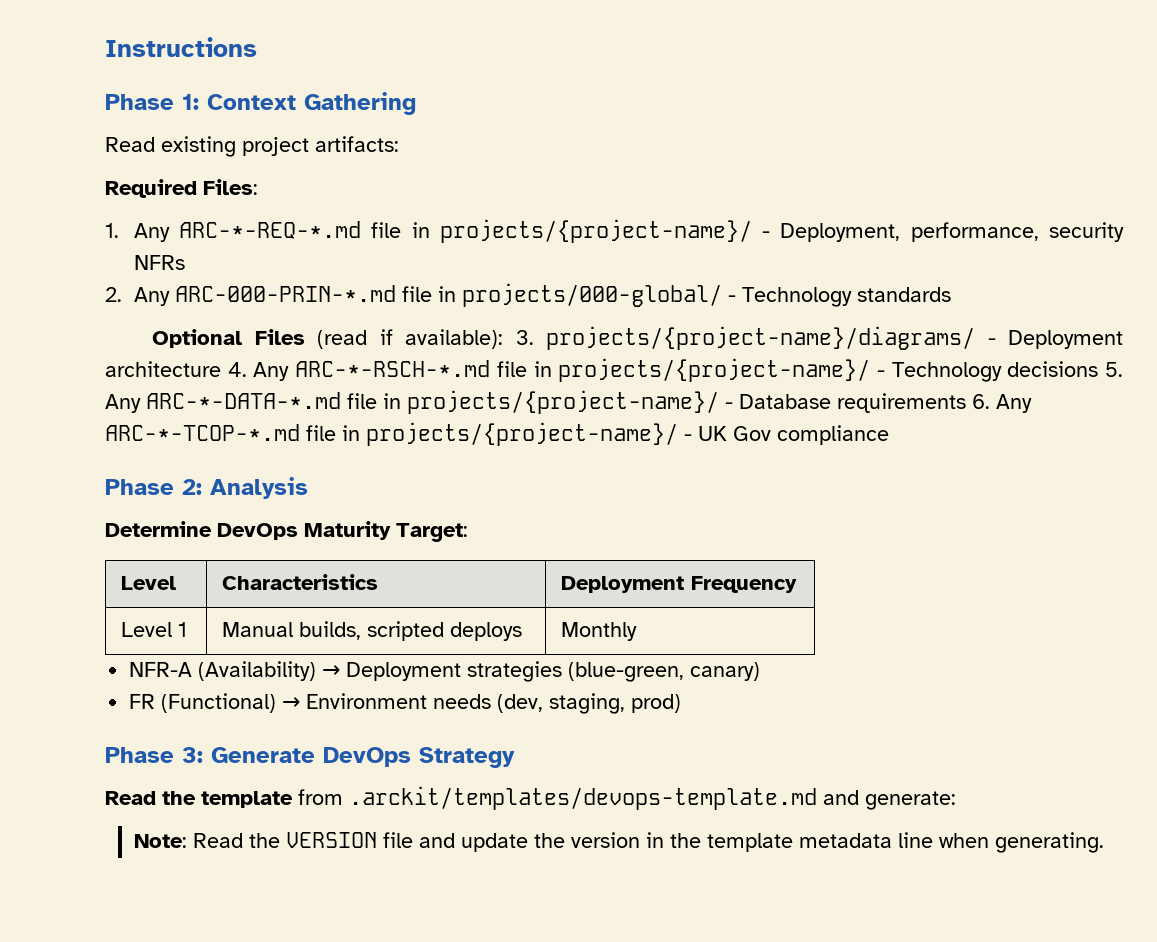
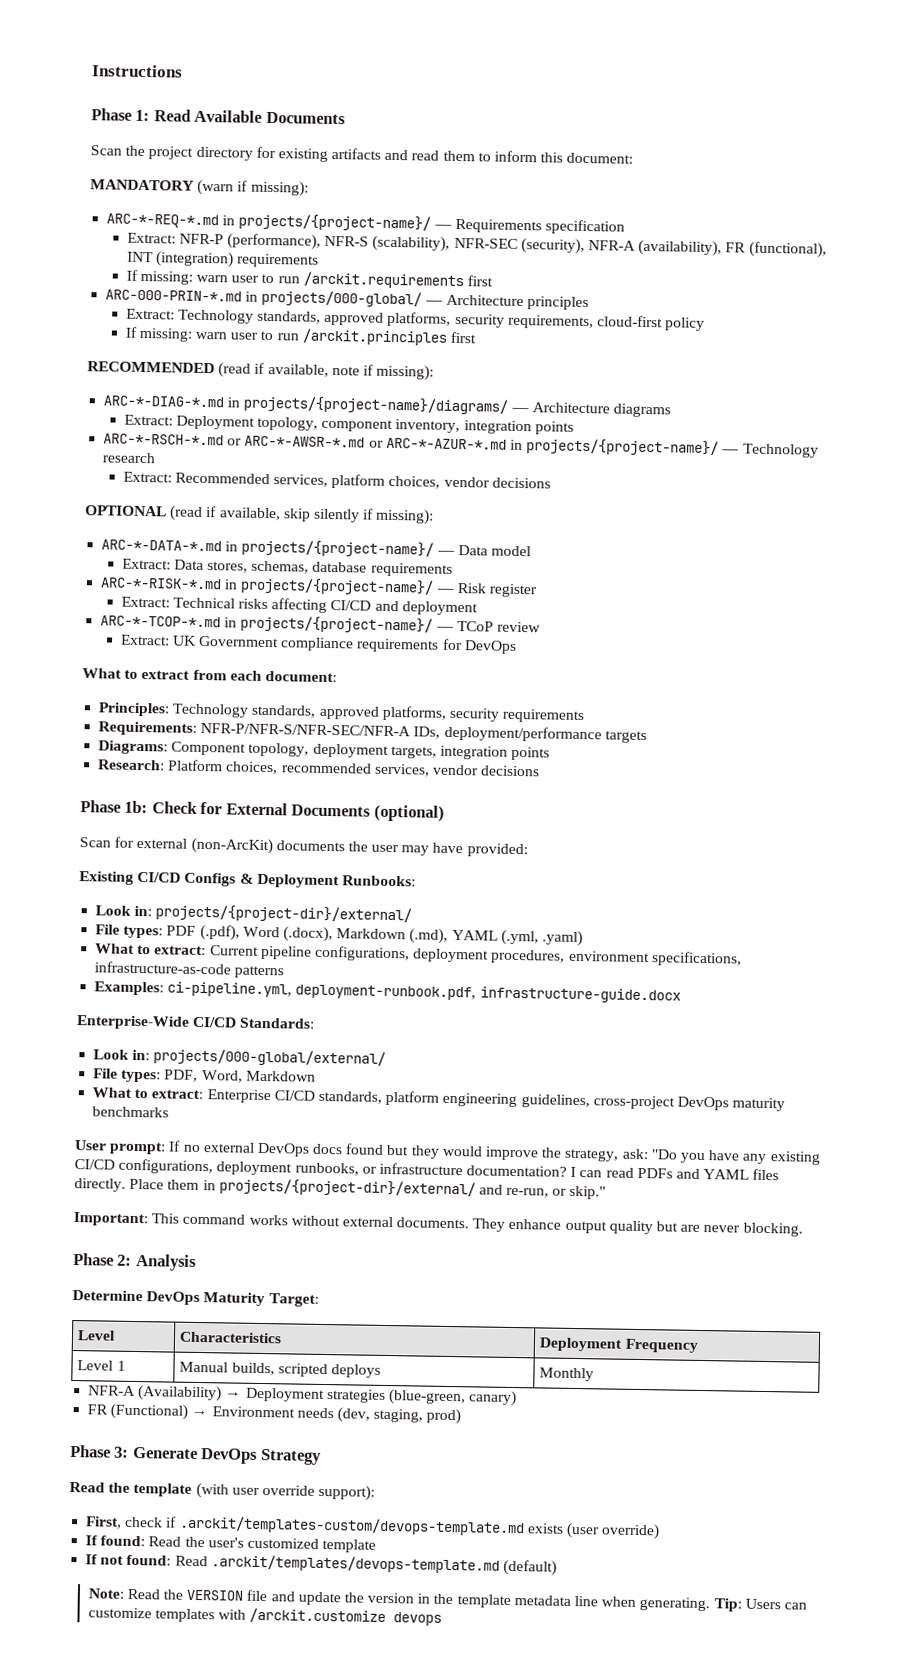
[207,92,416,115] [105,136,399,157] [105,179,258,198] [105,219,1124,243] [133,255,185,270] [105,283,951,307] [152,326,1124,350] [105,358,1123,382] [105,390,1032,414] [105,422,889,446] Context Gathering // Read existing project artifacts: // Required Files: // 1. Any ARC-*-REQ-*.md file in projects/{project-name}/ - Deployment, performance, security NFRs // 2. Any ARC-000-PRIN-*.md file in projects/000-global/ - Technology standards // Optional Files (read if available): 3. projects/{project-name}/diagrams/ - Deployment architecture 4. Any ARC-*-RSCH-*.md file in projects/{project-name}/ - Technology decisions 5. Any ARC-*-DATA-*.md file in projects/{project-name}/ - Database requirements 6. Any ARC-*-TCOP-*.md file in projects/{project-name}/ - UK Gov compliance -> [153,109,346,125] [90,145,634,164] [90,179,309,197] [106,213,625,235] [126,232,827,258] [126,251,320,268] [125,269,493,290] [105,289,589,311] [125,308,706,331] [124,326,476,346] [87,361,435,381] [103,395,671,418] [123,414,574,435] [103,433,819,458] [102,452,157,464] [122,471,551,489] [85,505,435,525] [101,539,531,558] [121,558,453,577] [100,577,537,598] [120,596,478,616] [100,615,541,634] [119,634,517,654] [82,668,337,683] [98,702,586,724] [98,721,647,744] [98,740,551,761] [97,759,541,777] [80,800,445,822] [79,836,528,858] [79,871,416,889] [95,904,413,924] [95,924,583,947] [95,943,742,967] [94,961,285,979] [94,981,681,1004] [76,1015,316,1030] [93,1048,387,1067] [93,1068,316,1083] [92,1087,786,1112] [92,1106,170,1118] [74,1140,821,1165] [74,1158,780,1181] [74,1178,607,1200] [73,1212,803,1237] Read Available Documents // Scan the project directory for existing artifacts and read them to inform this document: // MANDATORY (warn if missing): // ARC-*-REQ-*.md in projects/{project-name}/ — Requirements specification // Extract: NFR-P (performance), NFR-S (scalability), NFR-SEC (security), NFR-A (availability), FR (functional), INT (integration) requirements // If missing: warn user to run /arckit.requirements first // ARC-000-PRIN-*.md in projects/000-global/ — Architecture principles // Extract: Technology standards, approved platforms, security requirements, cloud-first policy // If missing: warn user to run /arckit.principles first // RECOMMENDED (read if available, note if missing): // ARC-*-DIAG-*.md in projects/{project-name}/diagrams/ — Architecture diagrams // Extract: Deployment topology, component inventory, integration points // ARC-*-RSCH-*.md or ARC-*-AWSR-*.md or ARC-*-AZUR-*.md in projects/{project-name}/ — Technology research // Extract: Recommended services, platform choices, vendor decisions // OPTIONAL (read if available, skip silently if missing): // ARC-*-DATA-*.md in projects/{project-name}/ — Data model // Extract: Data stores, schemas, database requirements // ARC-*-RISK-*.md in projects/{project-name}/ — Risk register // Extract: Technical risks affecting CI/CD and deployment // ARC-*-TCOP-*.md in projects/{project-name}/ — TCoP review // Extract: UK Government compliance requirements for DevOps // What to extract from each document: // Principles: Technology standards, approved platforms, security requirements // Requirements: NFR-P/NFR-S/NFR-SEC/NFR-A IDs, deployment/performance targets // Diagrams: Component topology, deployment targets, integration points // Research: Platform choices, recommended services, vendor decisions // Phase 1b: Check for External Documents (optional) // Scan for external (non-ArcKit) documents the user may have provided: // Existing CI/CD Configs & Deployment Runbooks: // Look in: projects/{project-dir}/external/ // File types: PDF (.pdf), Word (.docx), Markdown (.md), YAML (.yml, .yaml) // What to extract: Current pipeline configurations, deployment procedures, environment specifications, infrastructure-as-code patterns // Examples: ci-pipeline.yml, deployment-runbook.pdf, infrastructure-guide.docx // Enterprise-Wide CI/CD Standards: // Look in: projects/000-global/external/ // File types: PDF, Word, Markdown // What to extract: Enterprise CI/CD standards, platform engineering guidelines, cross-project DevOps maturity benchmarks // User prompt: If no external DevOps docs found but they would improve the strategy, ask: "Do you have any existing CI/CD configurations, deployment runbooks, or infrastructure documentation? I can read PDFs and YAML files directly. Place them in projects/{project-dir}/external/ and re-run, or skip." // Important: This command works without external documents. They enhance output quality but are never blocking.
[298,786,956,810] from .arckit/templates/devops-template.md and generate: -> [195,1482,376,1501] [85,1515,661,1540] [85,1535,377,1553] [85,1554,557,1576] (with user override support): // First, check if .arckit/templates-custom/devops-template.md exists (user override) // If found: Read the user's customized template // If not found: Read .arckit/templates/devops-template.md (default)
(1104, 842) none -> [713,1598,807,1612] [87,1607,443,1626] Tip: Users can customize templates with /arckit.customize devops

